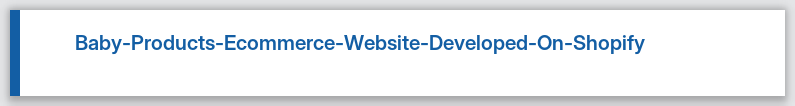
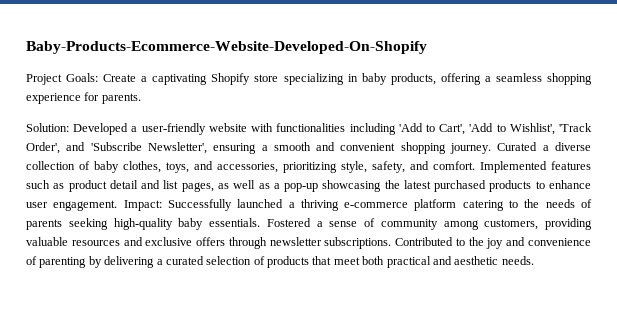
(645, 45) none -> [26,73,592,85] [26,92,141,104] [26,123,593,135] [26,142,591,154] [26,161,591,173] [26,180,591,192] [26,199,592,211] [26,218,592,230] [26,237,591,249] [26,256,534,268] // Project Goals: Create a captivating Shopify store specializing in baby products, offering a seamless shopping experience for parents. // Solution: Developed a user-friendly website with functionalities including 'Add to Cart', 'Add to Wishlist', 'Track Order', and 'Subscribe Newsletter', ensuring a smooth and convenient shopping journey. Curated a diverse collection of baby clothes, toys, and accessories, prioritizing style, safety, and comfort. Implemented features such as product detail and list pages, as well as a pop-up showcasing the latest purchased products to enhance user engagement. Impact: Successfully launched a thriving e-commerce platform catering to the needs of parents seeking high-quality baby essentials. Fostered a sense of community among customers, providing valuable resources and exclusive offers through newsletter subscriptions. Contributed to the joy and convenience of parenting by delivering a curated selection of products that meet both practical and aesthetic needs.

